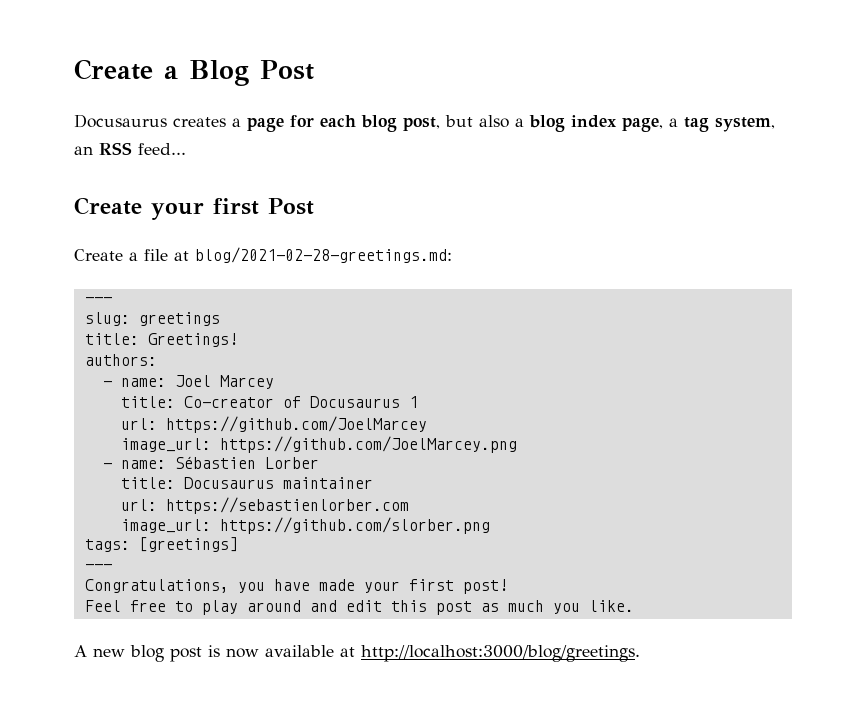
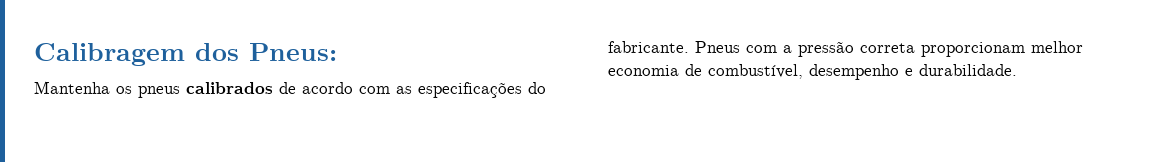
[74,59,314,86] [74,114,775,132] [74,142,186,155] [74,197,314,220] [74,247,452,263] [84,297,112,303] [84,312,220,326] [84,333,238,347] [84,354,157,366] [102,375,274,389] [120,396,418,408] [120,416,427,433] [120,436,517,453] [102,456,319,469] [120,477,373,489] [120,497,409,514] [120,517,490,534] [84,537,238,552] [84,564,112,570] [84,579,508,594] [84,600,634,615] [74,645,640,662] Create a Blog Post // Docusaurus creates a page for each blog post, but also a blog index page, a tag system, an RSS feed... // Create your first Post // Create a file at blog/2021-02-28-greetings.md: // --- // slug: greetings // title: Greetings! // authors: // - name: Joel Marcey // title: Co-creator of Docusaurus 1 // url: https://github.com/JoelMarcey // image_url: https://github.com/JoelMarcey.png // - name: Sébastien Lorber // title: Docusaurus maintainer // url: https://sebastienlorber.com // image_url: https://github.com/slorber.png // tags: [greetings] // --- // Congratulations, you have made your first post! // Feel free to play around and edit this post as much you like. // A new blog post is now available at http://localhost:3000/blog/greetings. -> [34,43,337,66] [34,81,546,98] [608,41,1083,57] [608,64,1017,80] Calibragem dos Pneus: // Mantenha os pneus calibrados de acordo com as especificações do fabricante. Pneus com a pressão correta proporcionam melhor economia de combustível, desempenho e durabilidade.

